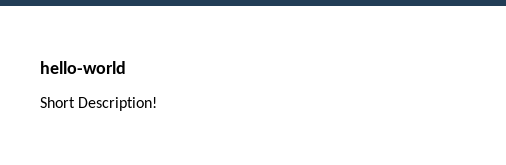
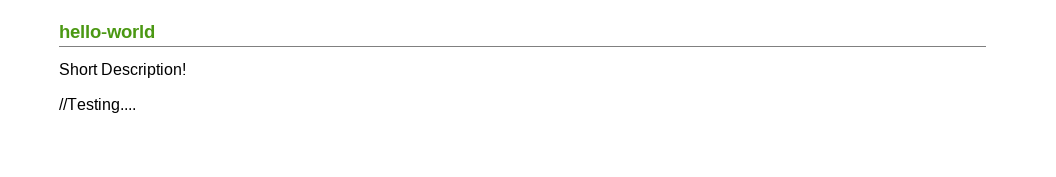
(158, 104) none -> [59,98,136,113] // //Testing....

